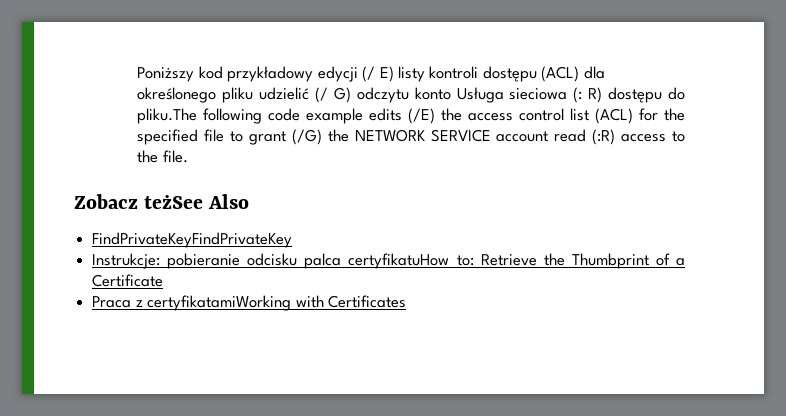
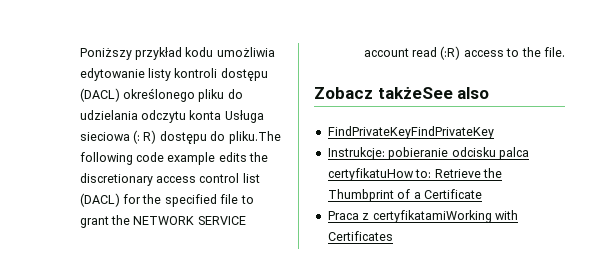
[198,66,605,82] [137,87,451,103] kod przykładowy edycji (/ E) listy kontroli dostępu (ACL) dla określonego pliku udzielić (/ G) odczytu konto -> [135,47,275,60] [79,68,268,81] [79,88,243,102] [79,110,222,123] przykład kodu umożliwia edytowanie listy kontroli dostępu (DACL) określonego pliku do udzielania odczytu konta
[408,108,463,124] (/E) the -> [249,152,269,162] [79,173,153,186] the discretionary
[595,108,634,124] (ACL) -> [79,193,120,207] (DACL)
[291,129,322,145] (/G) -> (109, 222) none
[144,194,250,209] teżSee Also -> [377,87,490,99] takżeSee also

